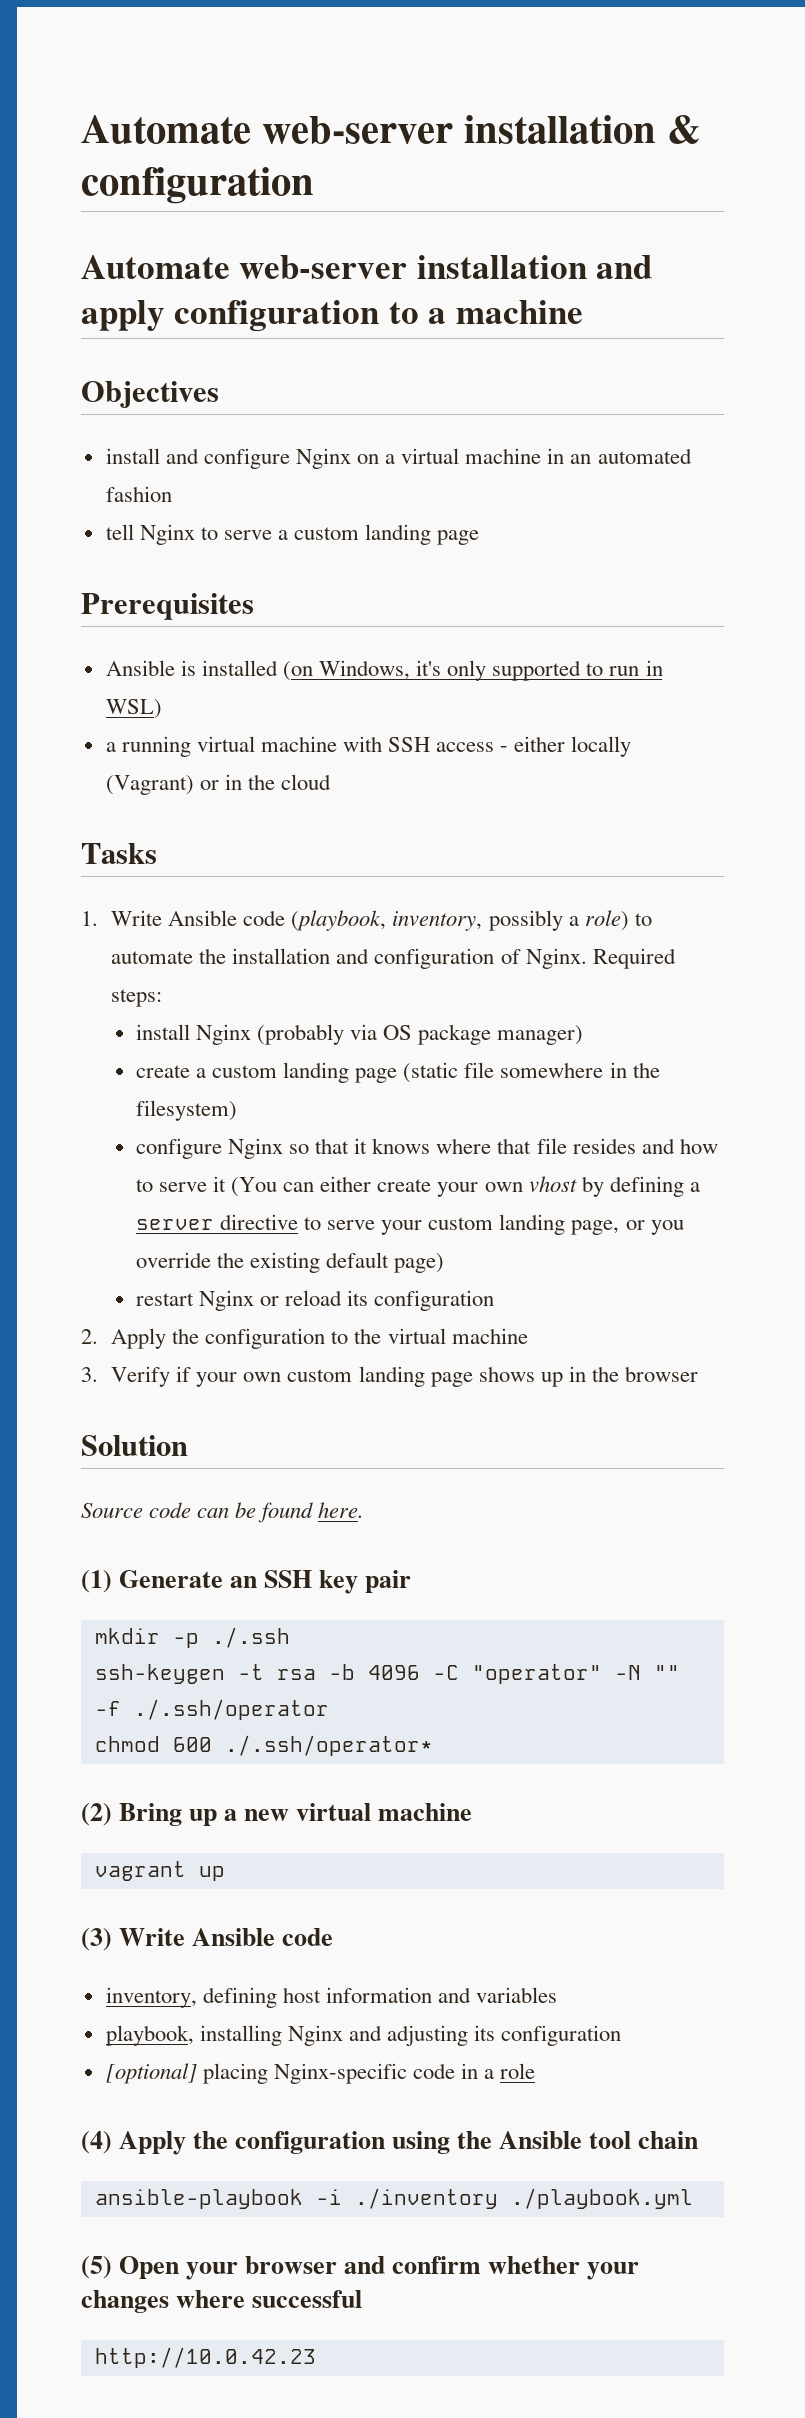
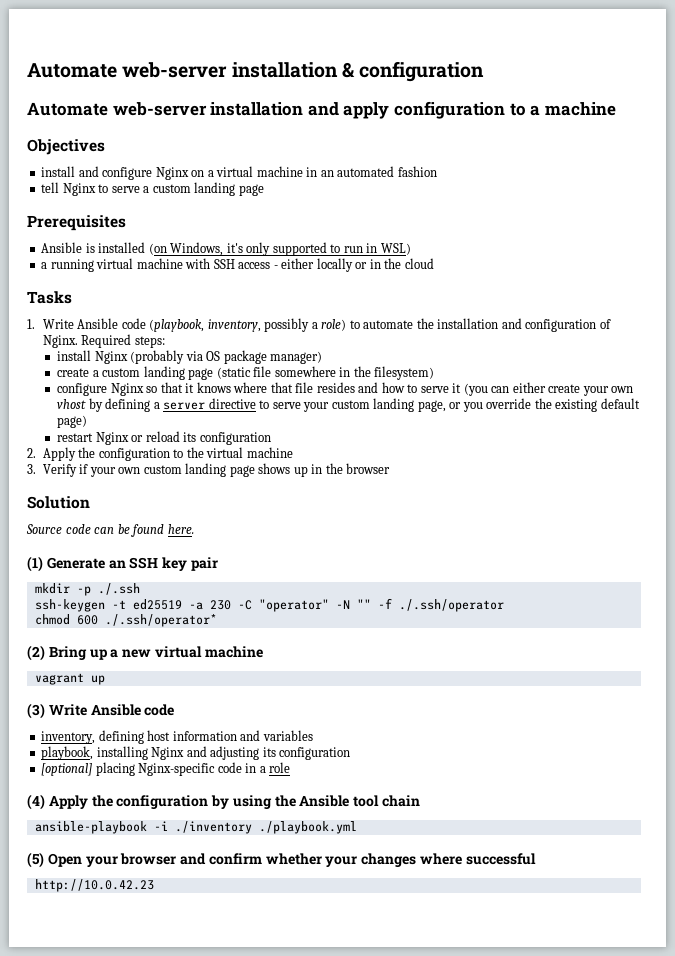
[105,775,194,795] (Vagrant) -> (353, 265) none
[231,1177,278,1197] (You -> [463,383,488,396] (you
[276,1664,420,1680] rsa -b 4096 -> [132,599,231,610] ed25519 -a 230
(386, 2142) none -> [211,795,230,809] by

